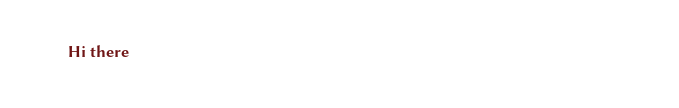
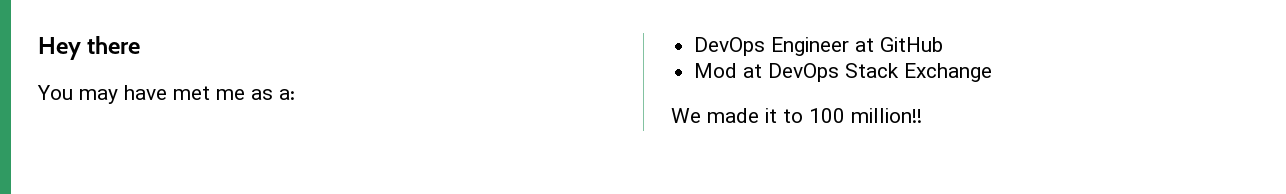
[68,46,86,57] Hi -> [38,37,81,60] Hey
(130, 51) none -> [37,85,295,104] [694,37,944,56] [694,63,993,82] [671,108,922,123] // You may have met me as a: // DevOps Engineer at GitHub // Mod at DevOps Stack Exchange // We made it to 100 million!!

